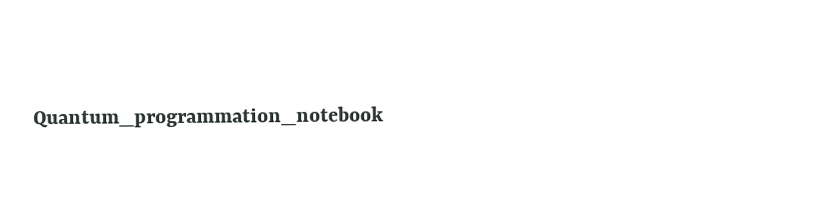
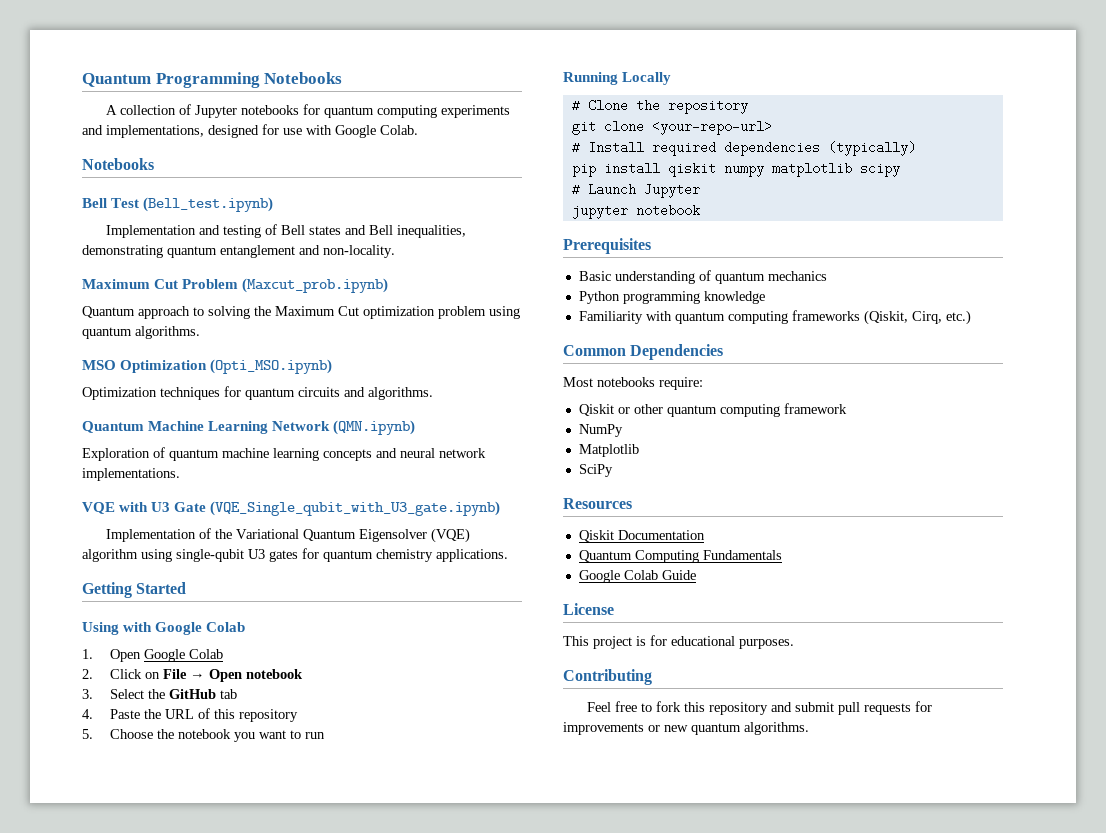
[33,106,384,129] Quantum_programmation_notebook -> [82,72,343,88] [105,104,510,118] [82,124,418,138] [82,158,154,170] [82,197,274,212] [105,224,466,238] [82,245,395,258] [82,278,389,293] [82,306,520,319] [82,326,200,339] [82,359,333,374] [82,386,433,400] [82,420,416,435] [82,447,486,461] [82,468,180,481] [82,501,501,516] [105,528,470,543] [82,548,508,562] [82,582,187,598] [82,622,246,635] [82,649,224,662] [82,669,304,682] [82,689,238,699] [82,708,299,722] [82,729,326,742] [563,72,672,85] [571,99,748,114] [571,120,772,135] [571,141,916,156] [571,162,900,177] [571,183,700,198] [571,204,700,219] [563,238,651,254] [578,270,827,284] [578,291,765,304] [578,310,971,325] [563,344,724,360] [563,377,703,390] [578,403,847,417] [578,424,623,437] [578,444,639,457] [578,464,613,477] [563,498,632,509] [578,530,705,542] [578,550,782,563] [578,570,696,583] [563,603,614,615] [563,635,794,649] [563,669,652,685] [586,701,932,715] [563,722,809,735] Quantum Programming Notebooks // A collection of Jupyter notebooks for quantum computing experiments and implementations, designed for use with Google Colab. // Notebooks // Bell Test (Bell_test.ipynb) // Implementation and testing of Bell states and Bell inequalities, demonstrating quantum entanglement and non-locality. // Maximum Cut Problem (Maxcut_prob.ipynb) // Quantum approach to solving the Maximum Cut optimization problem using quantum algorithms. // MSO Optimization (Opti_MSO.ipynb) // Optimization techniques for quantum circuits and algorithms. // Quantum Machine Learning Network (QMN.ipynb) // Exploration of quantum machine learning concepts and neural network implementations. // VQE with U3 Gate (VQE_Single_qubit_with_U3_gate.ipynb) // Implementation of the Variational Quantum Eigensolver (VQE) algorithm using single-qubit U3 gates for quantum chemistry applications. // Getting Started // Using with Google Colab // 1. Open Google Colab // 2. Click on File → Open notebook // 3. Select the GitHub tab // 4. Paste the URL of this repository // 5. Choose the notebook you want to run // Running Locally // # Clone the repository // git clone <your-repo-url> // # Install required dependencies (typically) // pip install qiskit numpy matplotlib scipy // # Launch Jupyter // jupyter notebook // Prerequisites // Basic understanding of quantum mechanics // Python programming knowledge // Familiarity with quantum computing frameworks (Qiskit, Cirq, etc.) // Common Dependencies // Most notebooks require: // Qiskit or other quantum computing framework // NumPy // Matplotlib // SciPy // Resources // Qiskit Documentation // Quantum Computing Fundamentals // Google Colab Guide // License // This project is for educational purposes. // Contributing // Feel free to fork this repository and submit pull requests for improvements or new quantum algorithms.

